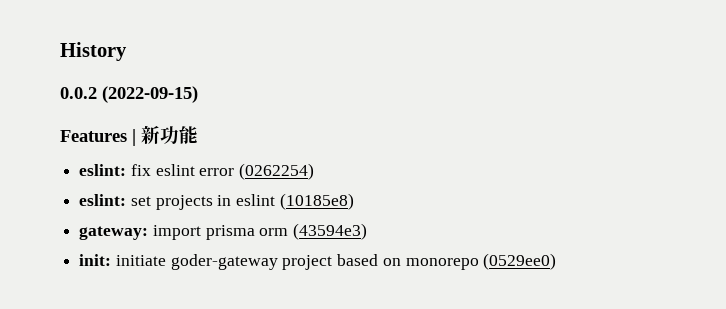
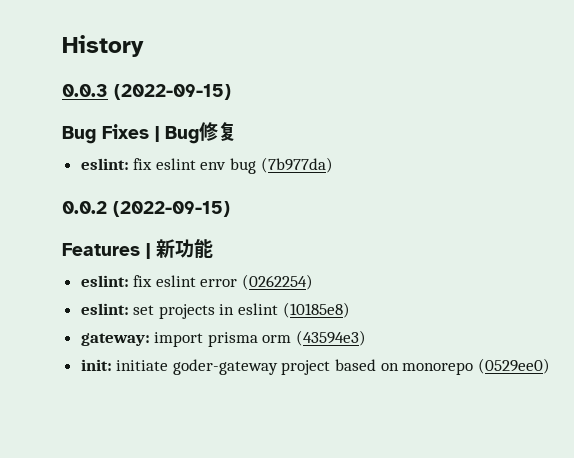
(127, 51) none -> [62,84,231,100] [62,122,237,144] [80,157,333,174] // 0.0.3 (2022-09-15) // Bug Fixes | Bug修复 // eslint: fix eslint env bug (7b977da)

